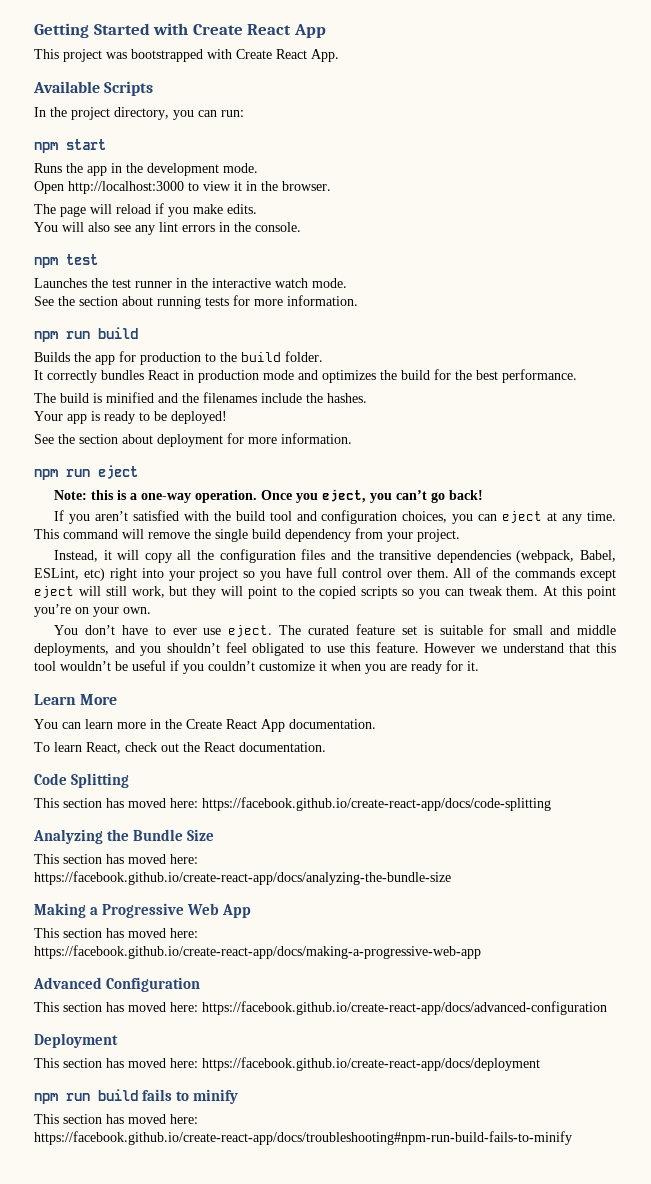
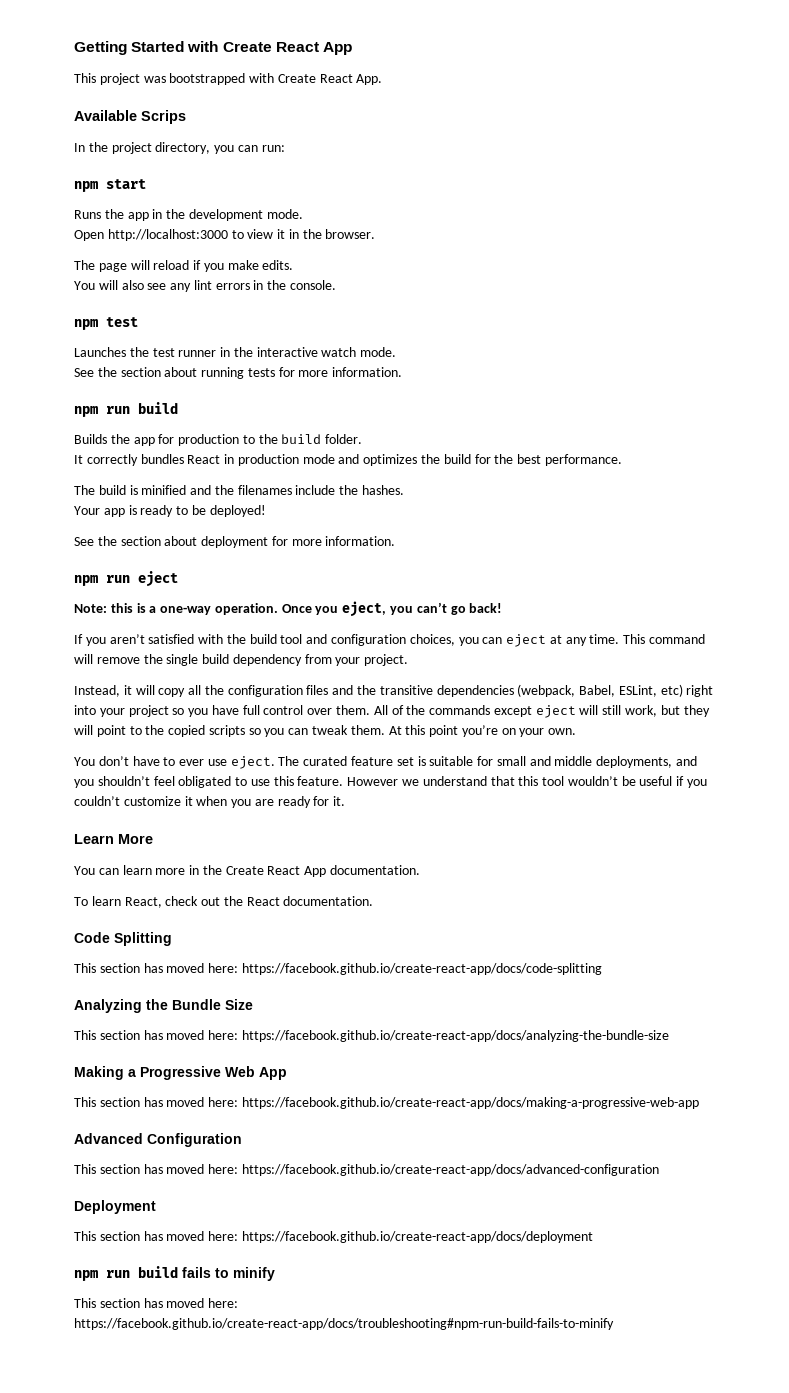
[104,81,154,96] Scripts -> [141,110,186,124] Scrips

